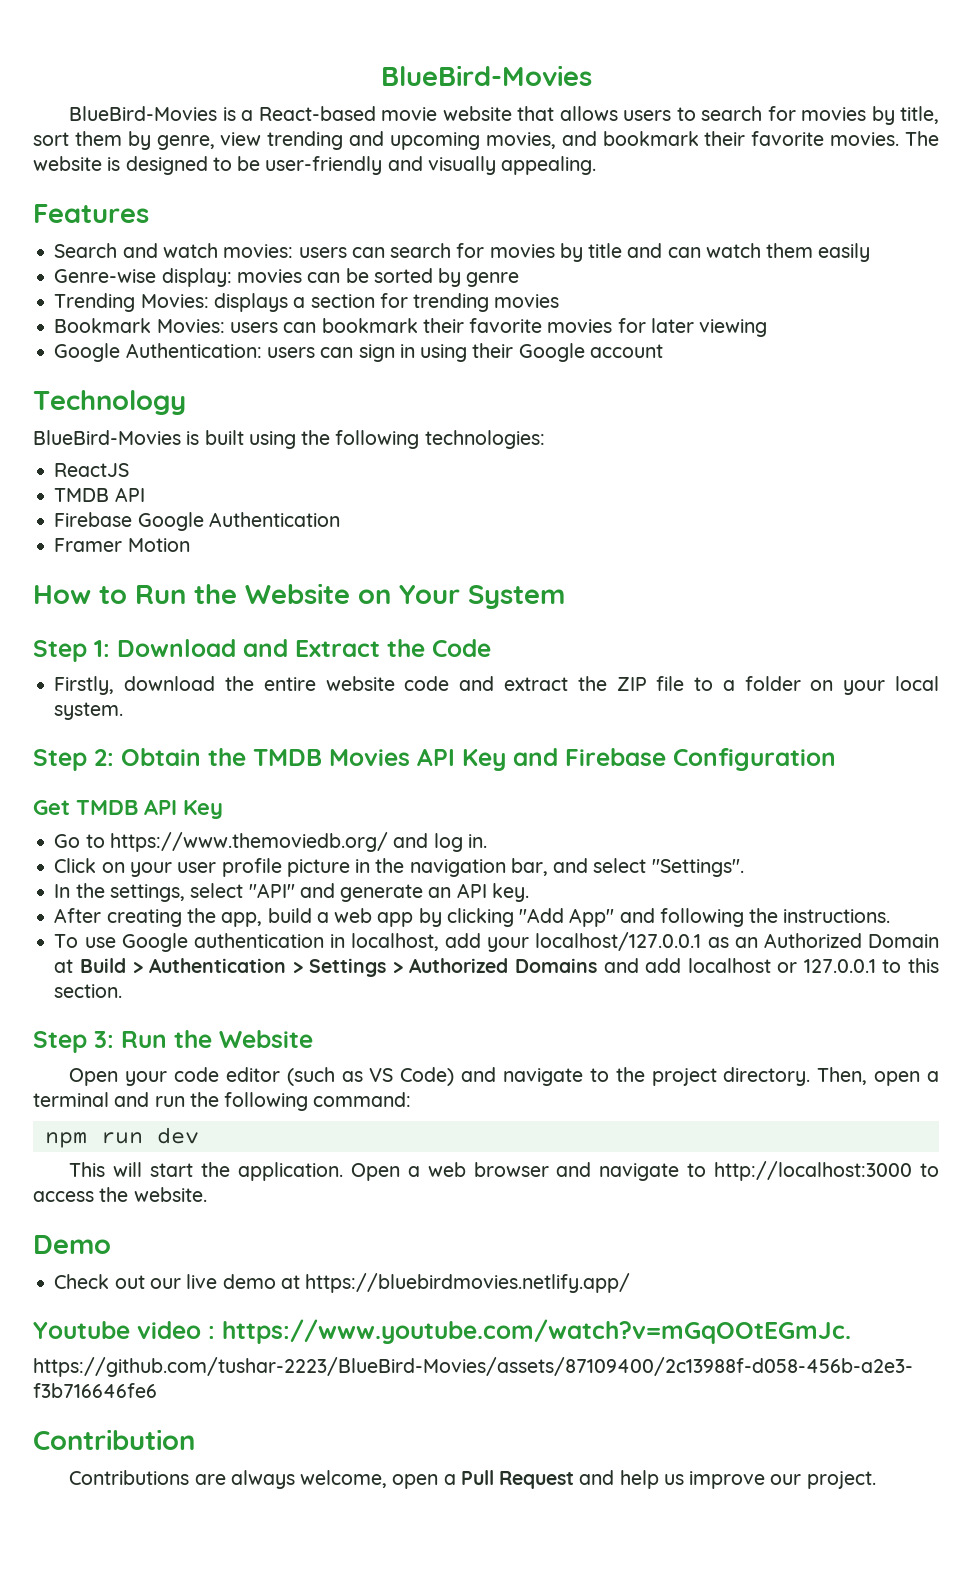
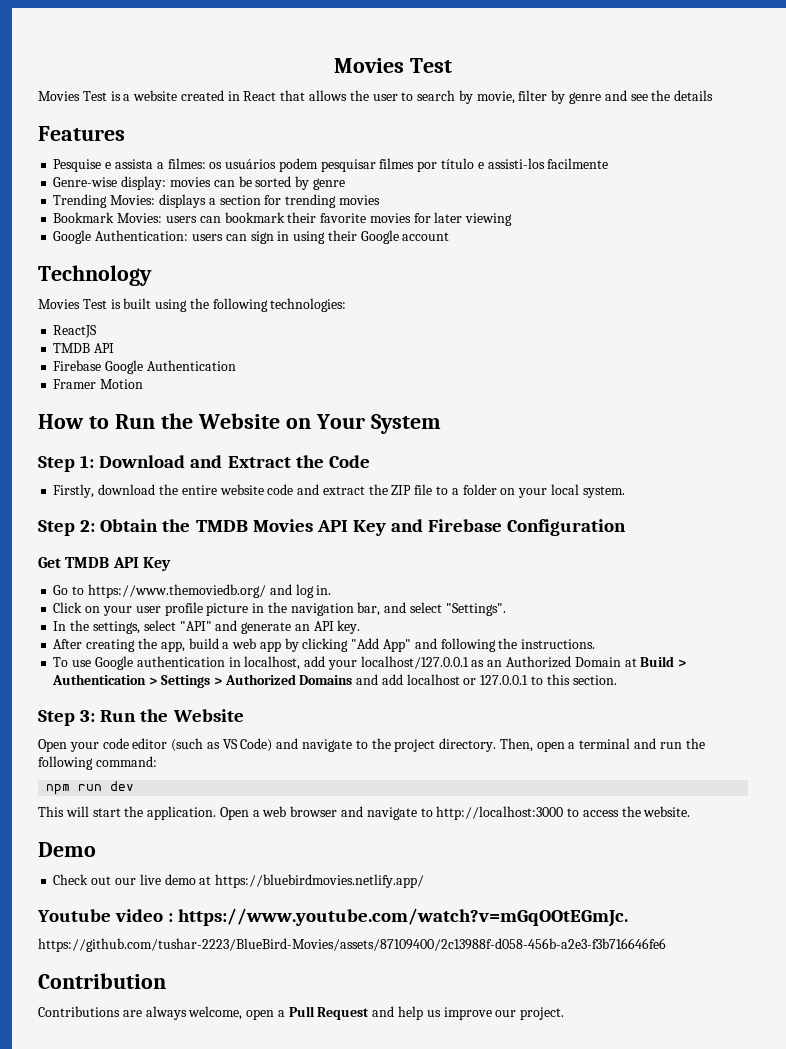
[380,65,592,86] [69,106,940,125] [33,131,940,150] [33,156,597,175] [33,204,149,223] [54,243,871,262] BlueBird-Movies // BlueBird-Movies is a React-based movie website that allows users to search for movies by title, sort them by genre, view trending and upcoming movies, and bookmark their favorite movies. The website is designed to be user-friendly and visually appealing. // Features // Search and watch movies: users can search for movies by title and can watch them easily -> [334,58,452,73] [38,90,714,104] [38,126,125,141] [53,158,609,172] Movies Test // Movies Test is a website created in React that allows the user to search by movie, filter by genre and see the details // Features // Pesquise e assista a filmes: os usuários podem pesquisar filmes por título e assisti-los facilmente
[33,430,181,445] BlueBird-Movies -> [38,299,107,309] Movies Test

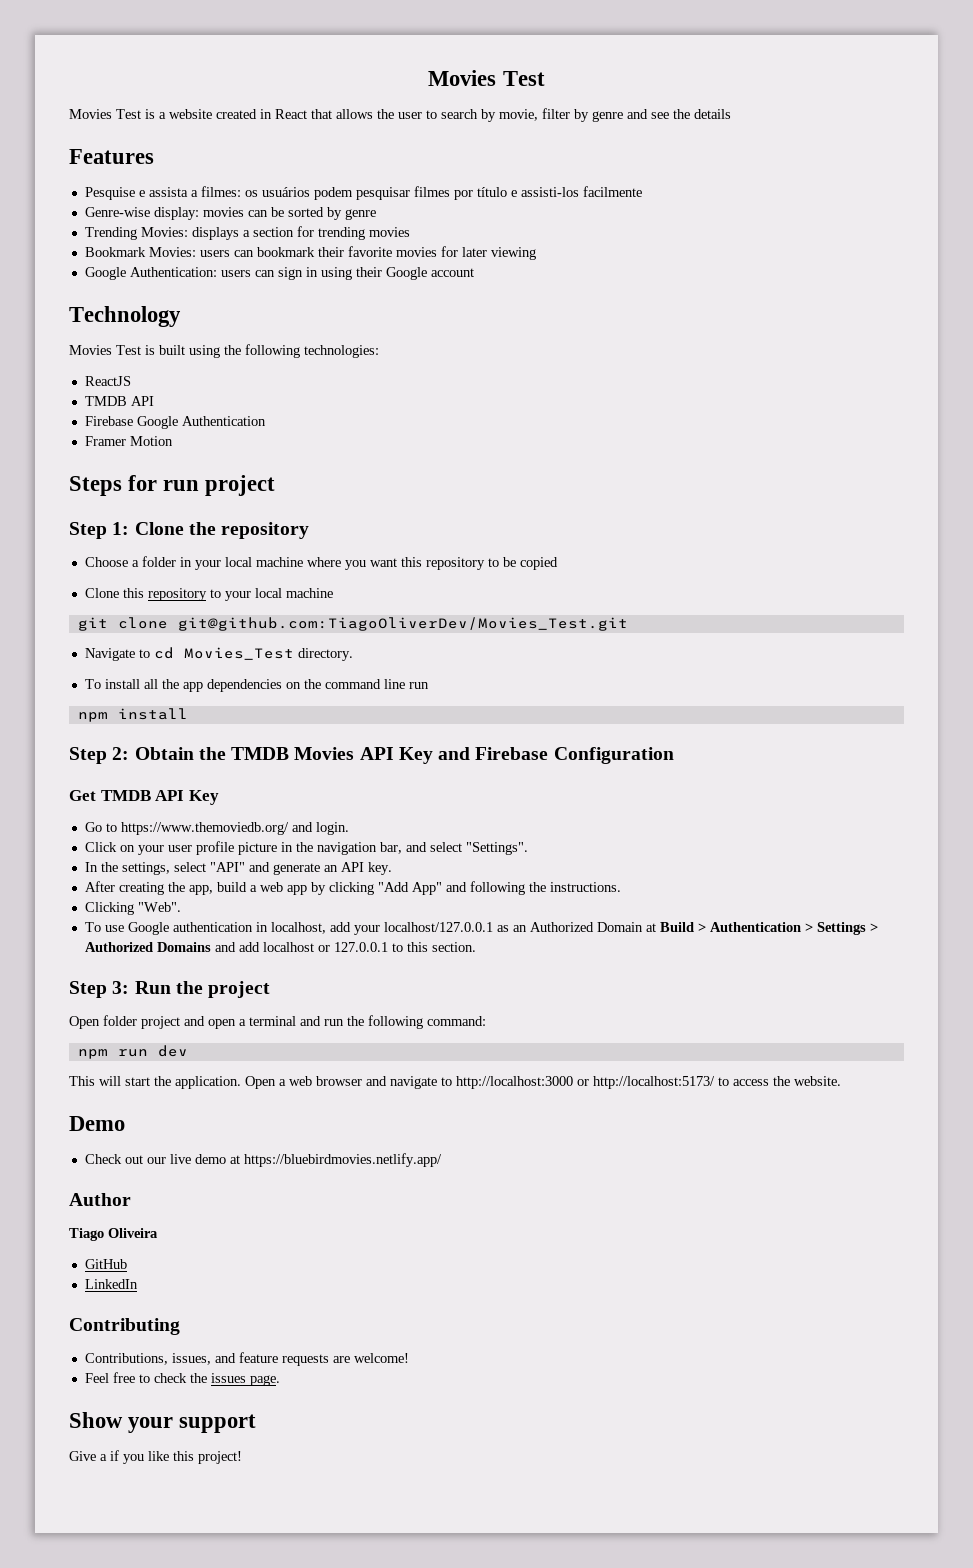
[38,413,441,434] [38,455,370,472] [53,484,448,498] How to Run the Website on Your System // Step 1: Download and Extract the Code // Firstly, download the entire website code and extract the ZIP file to -> [69,475,276,496] [69,522,310,539] [84,557,128,567] Steps for run project // Step 1: Clone the repository // Choose
[500,484,625,498] on your local system. -> [179,557,558,570] [84,588,333,601] [77,617,628,631] [84,647,353,661] [84,679,429,692] [77,708,188,722] in your local machine where you want this repository to be copied // Clone this repository to your local machine // git clone git@github.com:TiagoOliverDev/Movies_Test.git // Navigate to cd Movies_Test directory. // To install all the app dependencies on the command line run // npm install
[295,584,332,598] log in. -> [315,822,349,835] login.
(596, 644) none -> [84,902,181,915] // Clicking "Web".
[172,709,244,722] [38,738,533,752] Website // Open your code editor (such as VS Code) and navigate to the project directory. Then, -> [208,981,271,998] [69,1015,205,1029] project // Open folder project and
(564, 813) none -> [577,1076,715,1089] or http://localhost:5173/
[37,908,629,927] [38,938,666,952] [38,973,166,989] [38,1006,565,1020] Youtube video : https://www.youtube.com/watch?v=mGqOOtEGmJc. // https://github.com/tushar-2223/BlueBird-Movies/assets/87109400/2c13988f-d058-456b-a2e3-f3b716646fe6 // Contribution // Contributions are always welcome, open a Pull Request and help us improve our project. -> [69,1193,131,1206] [69,1228,158,1241] [84,1259,127,1269] [84,1279,138,1289] [69,1318,180,1335] [84,1352,409,1366] [84,1372,280,1386] [69,1412,257,1433] [69,1450,242,1464] Author // Tiago Oliveira // GitHub // LinkedIn // Contributing // Contributions, issues, and feature requests are welcome! // Feel free to check the issues page. // Show your support // Give a if you like this project!

